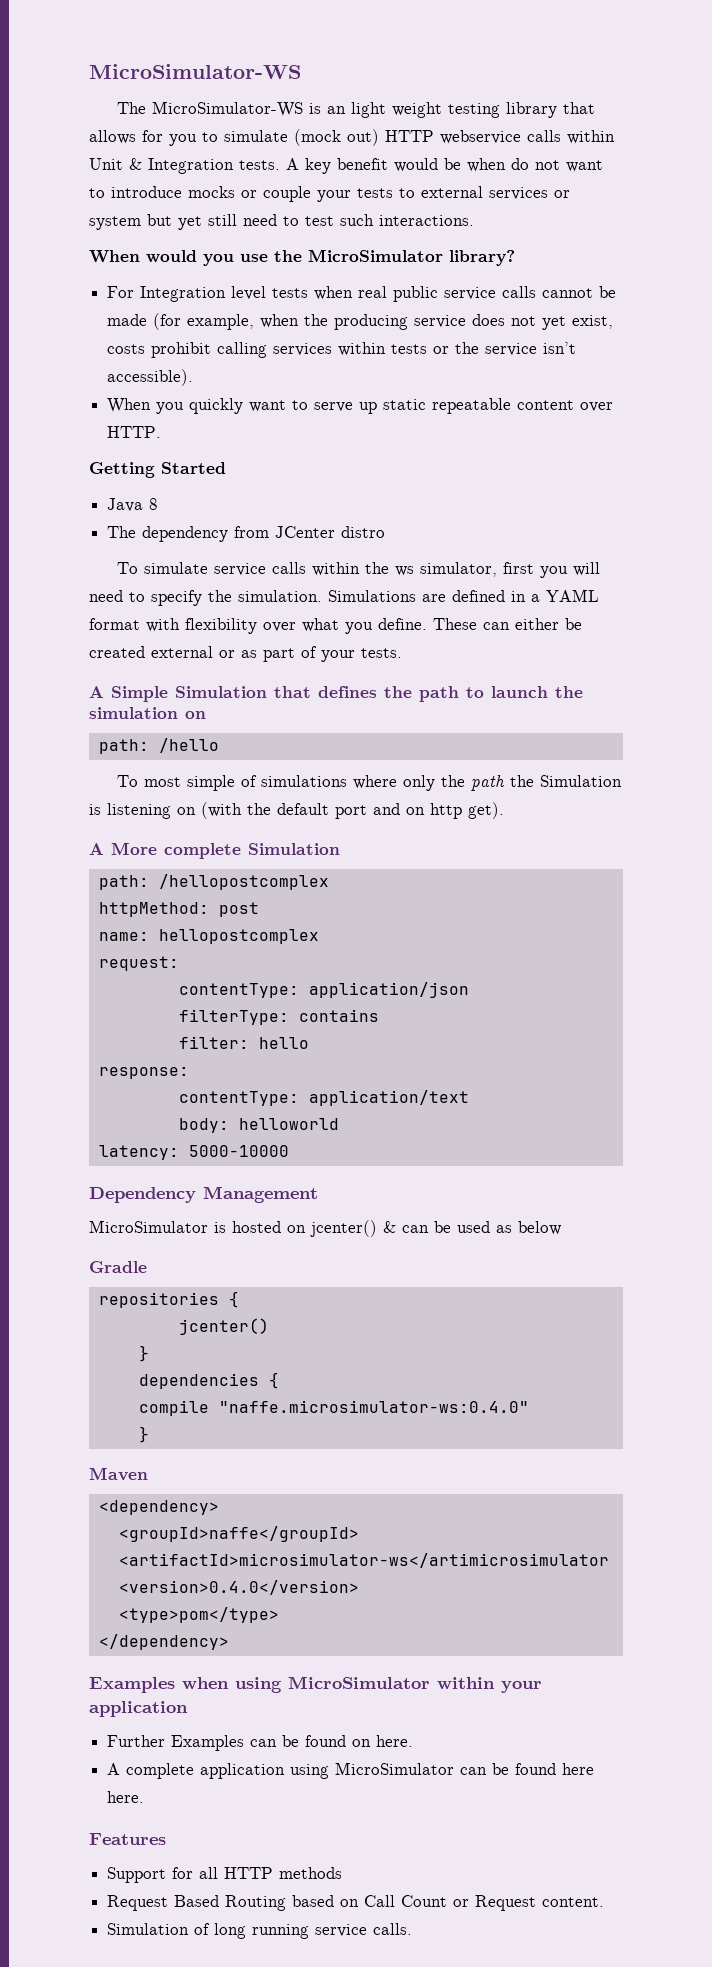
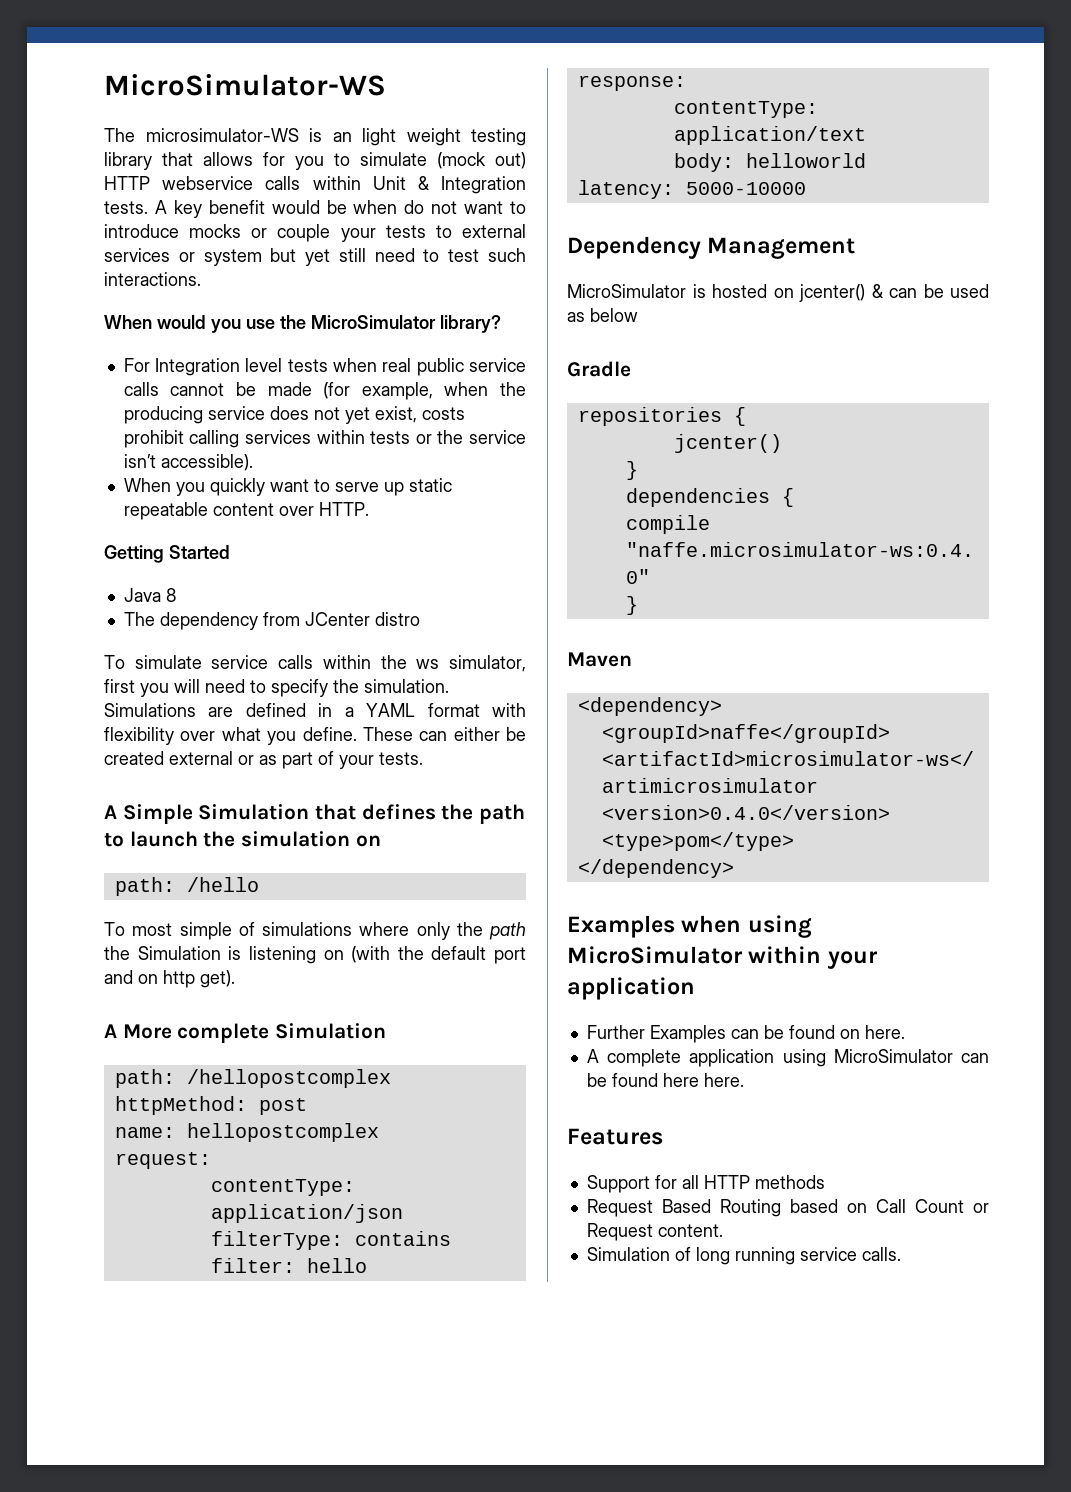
[151,101,303,117] MicroSimulator-WS -> [145,128,299,142] microsimulator-WS

